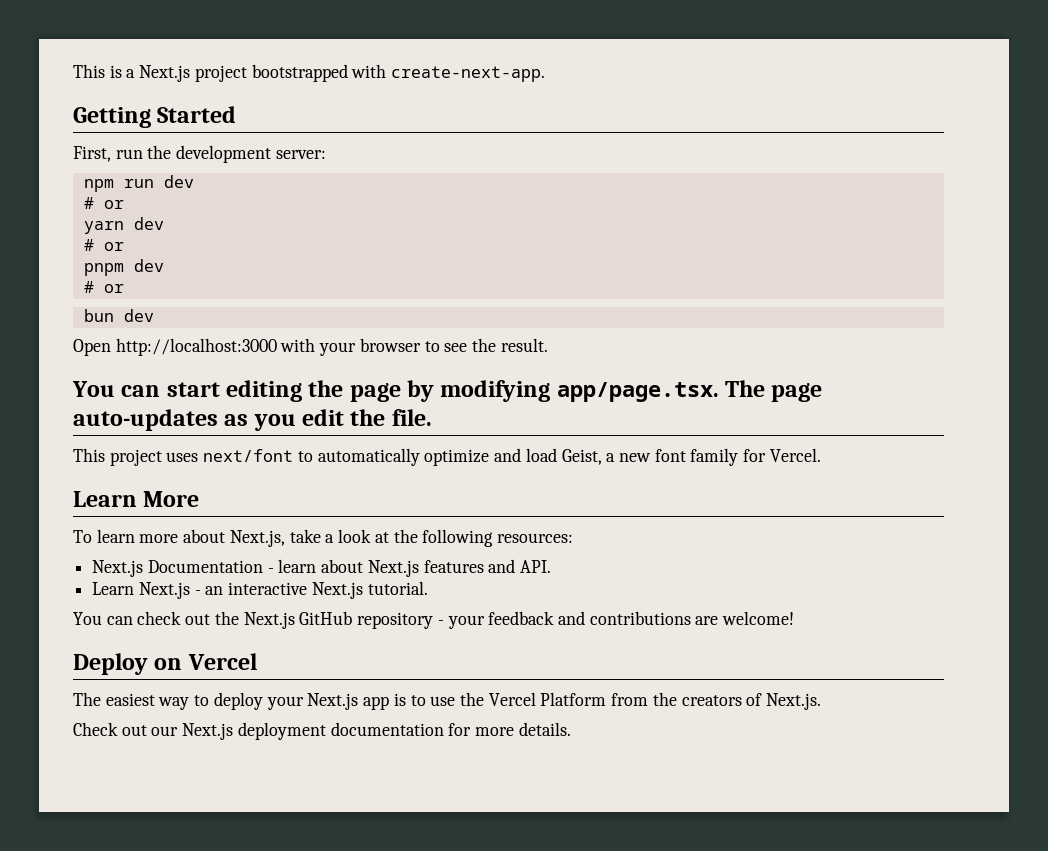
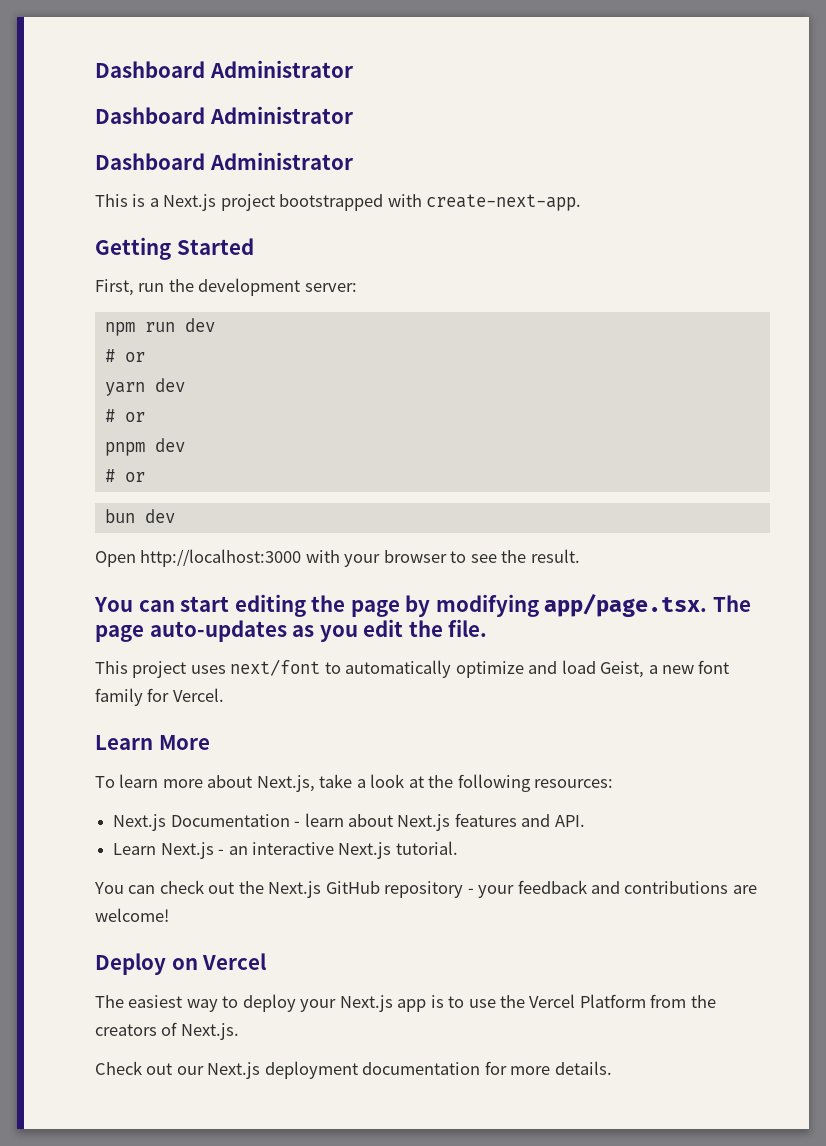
(73, 71) none -> [95,60,353,78] [95,106,353,124] [95,152,353,170] Dashboard Administrator // Dashboard Administrator // Dashboard Administrator //

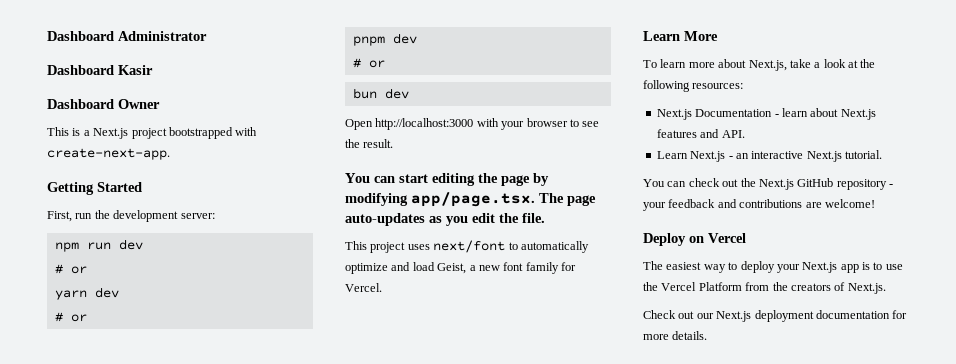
[95,60,353,78] [95,106,353,124] [95,152,353,170] Dashboard Administrator // Dashboard Administrator // Dashboard Administrator -> [47,31,207,41] [47,65,153,75] [47,99,160,109] Dashboard Administrator // Dashboard Kasir // Dashboard Owner

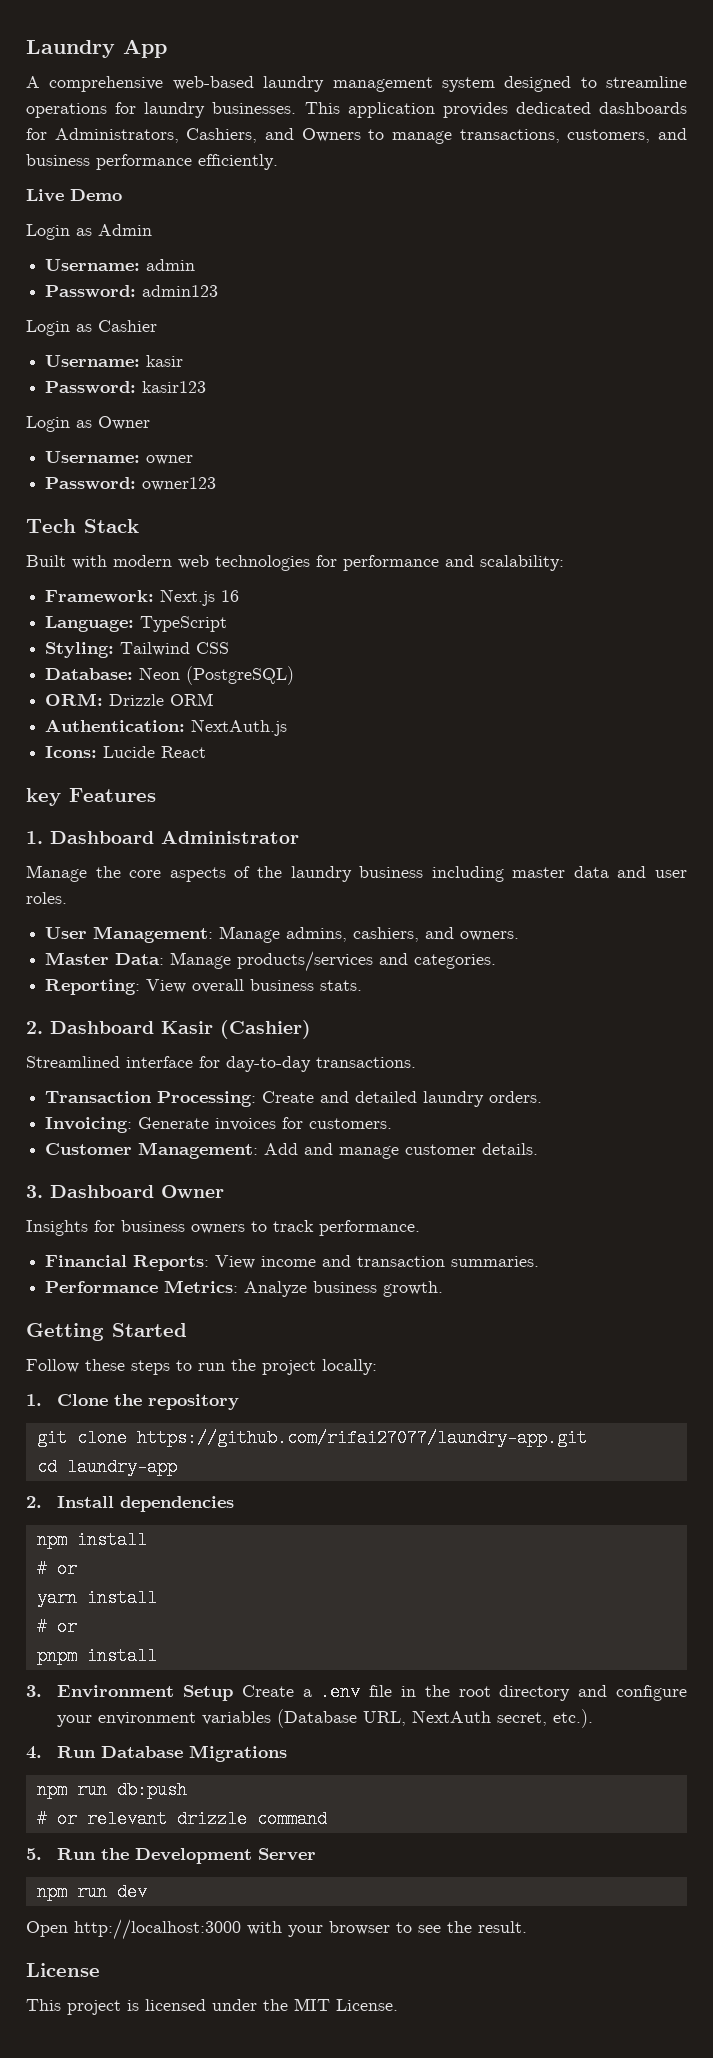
[47,31,207,41] [47,65,153,75] [47,99,160,109] [47,127,258,139] [47,148,170,160] [47,182,142,195] [47,210,215,222] [54,239,143,252] Dashboard Administrator // Dashboard Kasir // Dashboard Owner // This is a Next.js project bootstrapped with create-next-app. // Getting Started // First, run the development server: // npm run dev -> [26,39,167,58] [26,76,687,92] [26,102,687,118] [26,128,687,144] [26,154,278,170] [26,189,122,202] [26,224,152,240] [45,259,196,271] [45,285,219,297] [26,320,157,336] [45,355,184,367] [45,381,207,393] [26,416,150,432] [45,451,194,465] [45,477,217,491] [26,519,139,533] [26,555,564,571] [45,589,240,606] [45,616,228,632] [45,642,230,658] [45,666,295,685] [45,693,214,706] [45,719,288,736] [45,746,207,758] [26,788,156,806] [26,831,299,844] [26,865,688,882] [26,892,67,904] [45,926,520,943] [45,951,497,972] [45,979,363,995] [26,1020,311,1039] [26,1056,416,1072] [45,1091,543,1107] [45,1117,393,1133] [45,1142,539,1159] [26,1185,224,1198] [26,1220,420,1236] [45,1255,540,1271] [45,1280,444,1297] [26,1323,187,1341] [26,1359,377,1375] [26,1394,240,1410] [36,1429,587,1447] [36,1458,177,1476] [26,1496,235,1512] [36,1531,147,1549] Laundry App // A comprehensive web-based laundry management system designed to streamline operations for laundry businesses. This application provides dedicated dashboards for Administrators, Cashiers, and Owners to manage transactions, customers, and business performance efficiently. // Live Demo // Login as Admin // Username: admin // Password: admin123 // Login as Cashier // Username: kasir // Password: kasir123 // Login as Owner // Username: owner // Password: owner123 // Tech Stack // Built with modern web technologies for performance and scalability: // Framework: Next.js 16 // Language: TypeScript // Styling: Tailwind CSS // Database: Neon (PostgreSQL) // ORM: Drizzle ORM // Authentication: NextAuth.js // Icons: Lucide React // key Features // 1. Dashboard Administrator // Manage the core aspects of the laundry business including master data and user roles. // User Management: Manage admins, cashiers, and owners. // Master Data: Manage products/services and categories. // Reporting: View overall business stats. // 2. Dashboard Kasir (Cashier) // Streamlined interface for day-to-day transactions. // Transaction Processing: Create and detailed laundry orders. // Invoicing: Generate invoices for customers. // Customer Management: Add and manage customer details. // 3. Dashboard Owner // Insights for business owners to track performance. // Financial Reports: View income and transaction summaries. // Performance Metrics: Analyze business growth. // Getting Started // Follow these steps to run the project locally: // 1. Clone the repository // git clone https://github.com/rifai27077/laundry-app.git // cd laundry-app // 2. Install dependencies // npm install
[94,287,119,298] dev -> [86,1589,157,1607] install
[392,33,417,44] [352,58,385,68] [352,88,377,99] dev // # or // bun -> [86,1647,157,1665] [26,1683,687,1701] [57,1709,594,1728] [26,1745,288,1762] [36,1781,187,1799] [36,1810,327,1828] [26,1848,317,1864] [36,1883,107,1901] install // 3. Environment Setup Create a .env file in the root directory and configure your environment variables (Database URL, NextAuth secret, etc.). // 4. Run Database Migrations // npm run db:push // # or relevant drizzle command // 5. Run the Development Server // npm run
[345,173,549,186] [345,192,596,207] [345,213,545,226] [345,240,589,253] [345,262,576,274] [345,283,382,292] [643,31,718,41] [643,59,876,71] [643,80,744,92] [656,108,876,120] [656,129,745,138] [656,150,882,162] [643,178,893,190] [643,199,875,211] [643,233,746,246] [643,261,903,273] [643,282,886,294] [643,310,908,322] [643,331,708,340] You can start editing the page by modifying app/page.tsx. The page auto-updates as you edit the file. // This project uses next/font to automatically optimize and load Geist, a new font family for Vercel. // Learn More // To learn more about Next.js, take a look at the following resources: // Next.js Documentation - learn about Next.js features and API. // Learn Next.js - an interactive Next.js tutorial. // You can check out the Next.js GitHub repository - your feedback and contributions are welcome! // Deploy on Vercel // The easiest way to deploy your Next.js app is to use the Vercel Platform from the creators of Next.js. // Check out our Next.js deployment documentation for more details. -> [26,1963,100,1977] [26,1998,398,2015] License // This project is licensed under the MIT License.

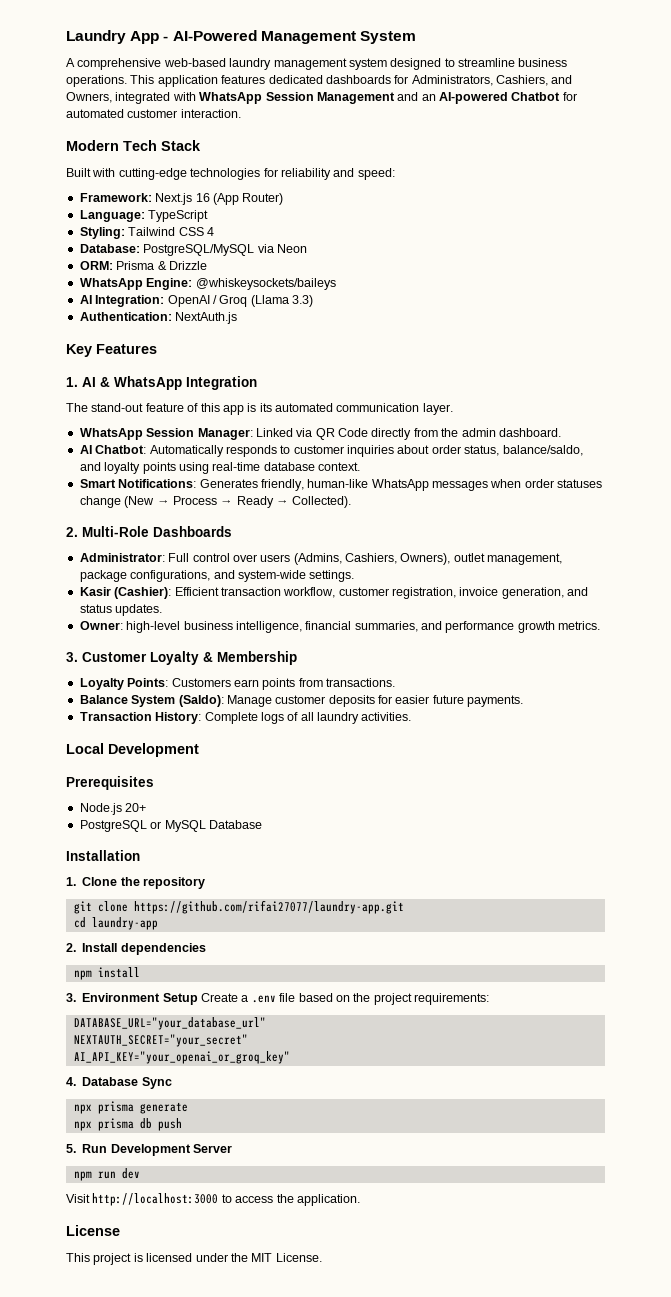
(167, 48) none -> [163,30,416,44] - AI-Powered Management System
[26,102,297,118] operations for laundry businesses. -> [518,58,568,67] [66,75,127,87] business operations.
[442,102,508,118] provides -> [221,75,266,84] features
[301,128,687,144] [26,154,278,170] [26,189,122,202] [26,224,152,240] [45,259,196,271] [45,285,219,297] [26,320,157,336] [45,355,184,367] [45,381,207,393] [26,416,150,432] [45,451,194,465] [45,477,217,491] [26,519,139,533] [26,555,564,571] Owners to manage transactions, customers, and business performance efficiently. // Live Demo // Login as Admin // Username: admin // Password: admin123 // Login as Cashier // Username: kasir // Password: kasir123 // Login as Owner // Username: owner // Password: owner123 // Tech Stack // Built with modern web technologies for performance and scalability: -> [66,92,577,104] [66,109,241,118] [66,140,201,151] [66,168,395,180] Owners, integrated with WhatsApp Session Management and an AI-powered Chatbot for automated customer interaction. // Modern Tech Stack // Built with cutting-edge technologies for reliability and speed:
(240, 596) none -> [212,193,284,205] (App Router)
(230, 648) none -> [206,227,214,236] 4
(134, 674) none -> [143,244,274,256] PostgreSQL/MySQL via
[186,666,295,685] (PostgreSQL) -> (307, 248) none
(104, 699) none -> [116,261,167,270] Prisma &
[170,693,214,706] [45,719,288,736] [45,746,207,758] [26,788,156,806] [26,831,299,844] [26,865,688,882] [26,892,67,904] [45,926,520,943] [45,951,497,972] [45,979,363,995] [26,1020,311,1039] [26,1056,416,1072] [45,1091,543,1107] [45,1117,393,1133] [45,1142,539,1159] [26,1185,224,1198] [26,1220,420,1236] [45,1255,540,1271] [45,1280,444,1297] [26,1323,187,1341] [26,1359,377,1375] ORM // Authentication: NextAuth.js // Icons: Lucide React // key Features // 1. Dashboard Administrator // Manage the core aspects of the laundry business including master data and user roles. // User Management: Manage admins, cashiers, and owners. // Master Data: Manage products/services and categories. // Reporting: View overall business stats. // 2. Dashboard Kasir (Cashier) // Streamlined interface for day-to-day transactions. // Transaction Processing: Create and detailed laundry orders. // Invoicing: Generate invoices for customers. // Customer Management: Add and manage customer details. // 3. Dashboard Owner // Insights for business owners to track performance. // Financial Reports: View income and transaction summaries. // Performance Metrics: Analyze business growth. // Getting Started // Follow these steps to run the project locally: -> [79,278,336,290] [79,295,313,307] [79,312,238,324] [66,344,157,357] [66,376,257,390] [66,403,453,415] [79,428,561,440] [79,445,583,457] [79,462,360,474] [79,479,603,491] [79,496,352,508] [66,526,232,537] [79,553,563,565] [79,570,355,582] [79,587,589,599] [79,604,163,616] [79,621,601,633] [66,651,297,665] [79,678,395,690] [79,695,524,707] [79,712,412,724] [66,743,199,757] [66,776,154,790] [79,803,147,815] [79,820,262,832] [66,850,140,861] // WhatsApp Engine: @whiskeysockets/baileys // AI Integration: OpenAI / Groq (Llama 3.3) // Authentication: NextAuth.js // Key Features // 1. AI & WhatsApp Integration // The stand-out feature of this app is its automated communication layer. // WhatsApp Session Manager: Linked via QR Code directly from the admin dashboard. // AI Chatbot: Automatically responds to customer inquiries about order status, balance/saldo, and loyalty points using real-time database context. // Smart Notifications: Generates friendly, human-like WhatsApp messages when order statuses change (New → Process → Ready → Collected). // 2. Multi-Role Dashboards // Administrator: Full control over users (Admins, Cashiers, Owners), outlet management, package configurations, and system-wide settings. // Kasir (Cashier): Efficient transaction workflow, customer registration, invoice generation, and status updates. // Owner: high-level business intelligence, financial summaries, and performance growth metrics. // 3. Customer Loyalty & Membership // Loyalty Points: Customers earn points from transactions. // Balance System (Saldo): Manage customer deposits for easier future payments. // Transaction History: Complete logs of all laundry activities. // Local Development // Prerequisites // Node.js 20+ // PostgreSQL or MySQL Database // Installation
[36,1560,77,1578] [36,1589,157,1607] [36,1618,77,1636] [36,1647,157,1665] // # or // yarn install // # or // pnpm install -> (140, 972) none
[401,1685,687,1701] [57,1709,594,1728] [26,1745,288,1762] [36,1781,187,1799] [36,1810,327,1828] [26,1848,130,1860] in the root directory and configure your environment variables (Database URL, NextAuth secret, etc.). // 4. Run Database Migrations // npm run db:push // # or relevant drizzle command // 5. Run the -> [298,993,489,1005] [73,1017,266,1030] [73,1034,248,1047] [73,1051,290,1064] [66,1077,172,1089] [73,1101,188,1114] [73,1118,182,1131] [66,1144,108,1153] based on the project requirements: // DATABASE_URL="your_database_url" // NEXTAUTH_SECRET="your_secret" // AI_API_KEY="your_openai_or_groq_key" // 4. Database Sync // npx prisma generate // npx prisma db push // 5. Run
[26,1919,527,1940] Open http://localhost:3000 with your browser to see the result. -> [66,1193,360,1206] Visit http://localhost:3000 to access the application.

